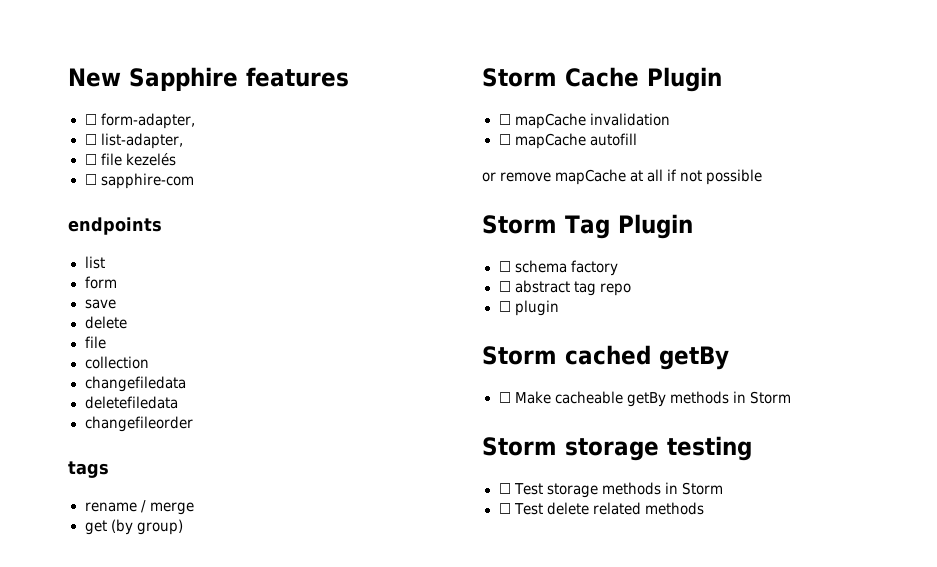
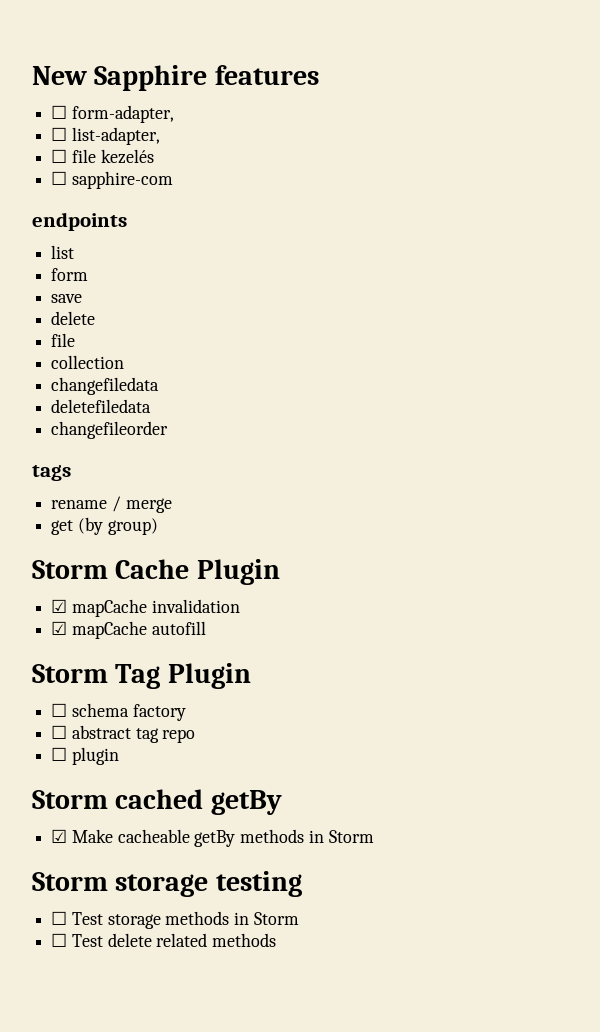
[498,114,511,125] ☐ -> [51,599,68,613] ☑
[498,134,511,145] ☐ -> [51,621,68,635] ☑
[482,169,763,185] // or remove mapCache at all if not possible -> (206, 628) none
[498,392,511,403] ☐ -> [51,829,68,843] ☑

